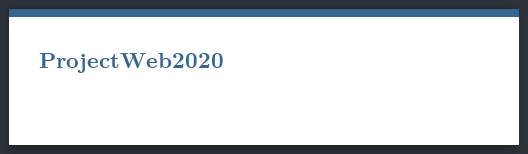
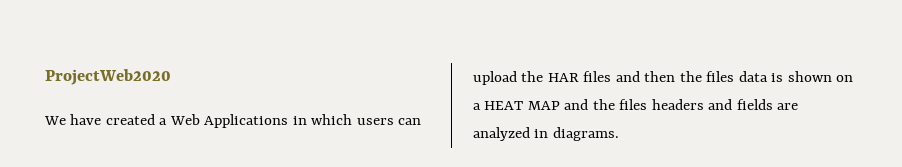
(224, 63) none -> [44,114,422,128] [473,71,854,85] [473,99,799,110] [473,127,619,141] // We have created a Web Applications in which users can upload the HAR files and then the files data is shown on a HEAT MAP and the files headers and fields are analyzed in diagrams.

